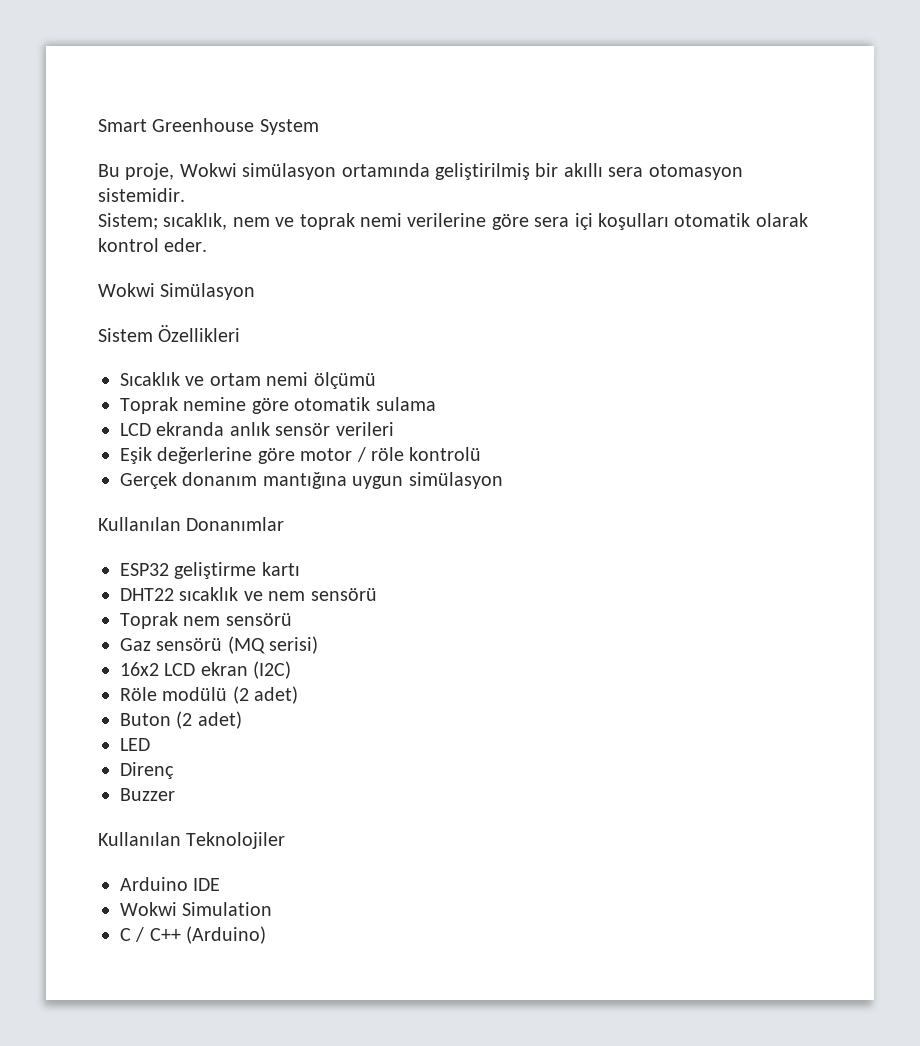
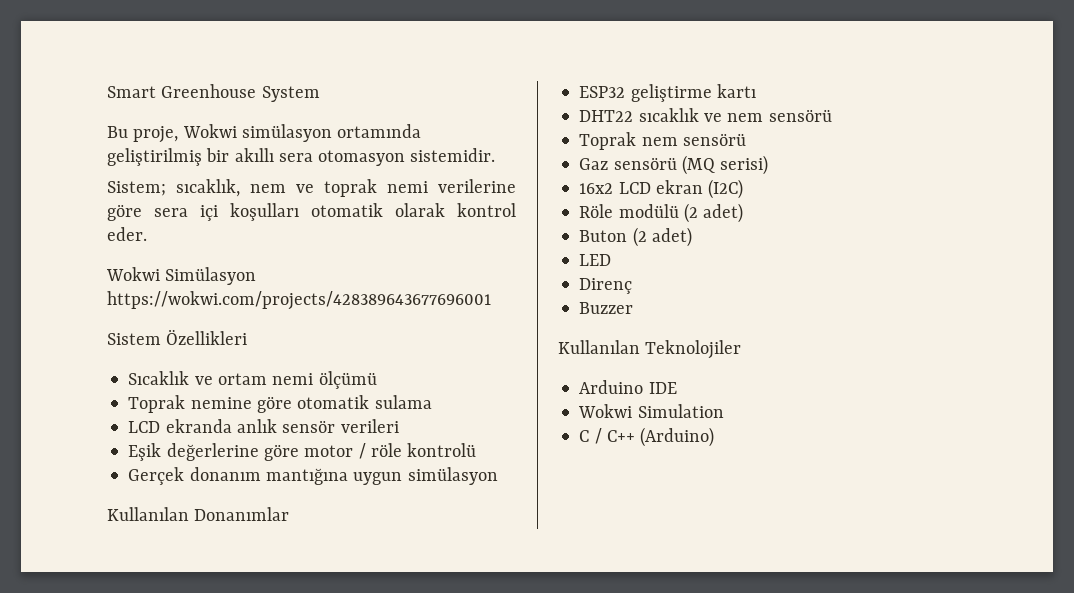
(256, 291) none -> [107,291,491,310] https://wokwi.com/projects/428389643677696001

